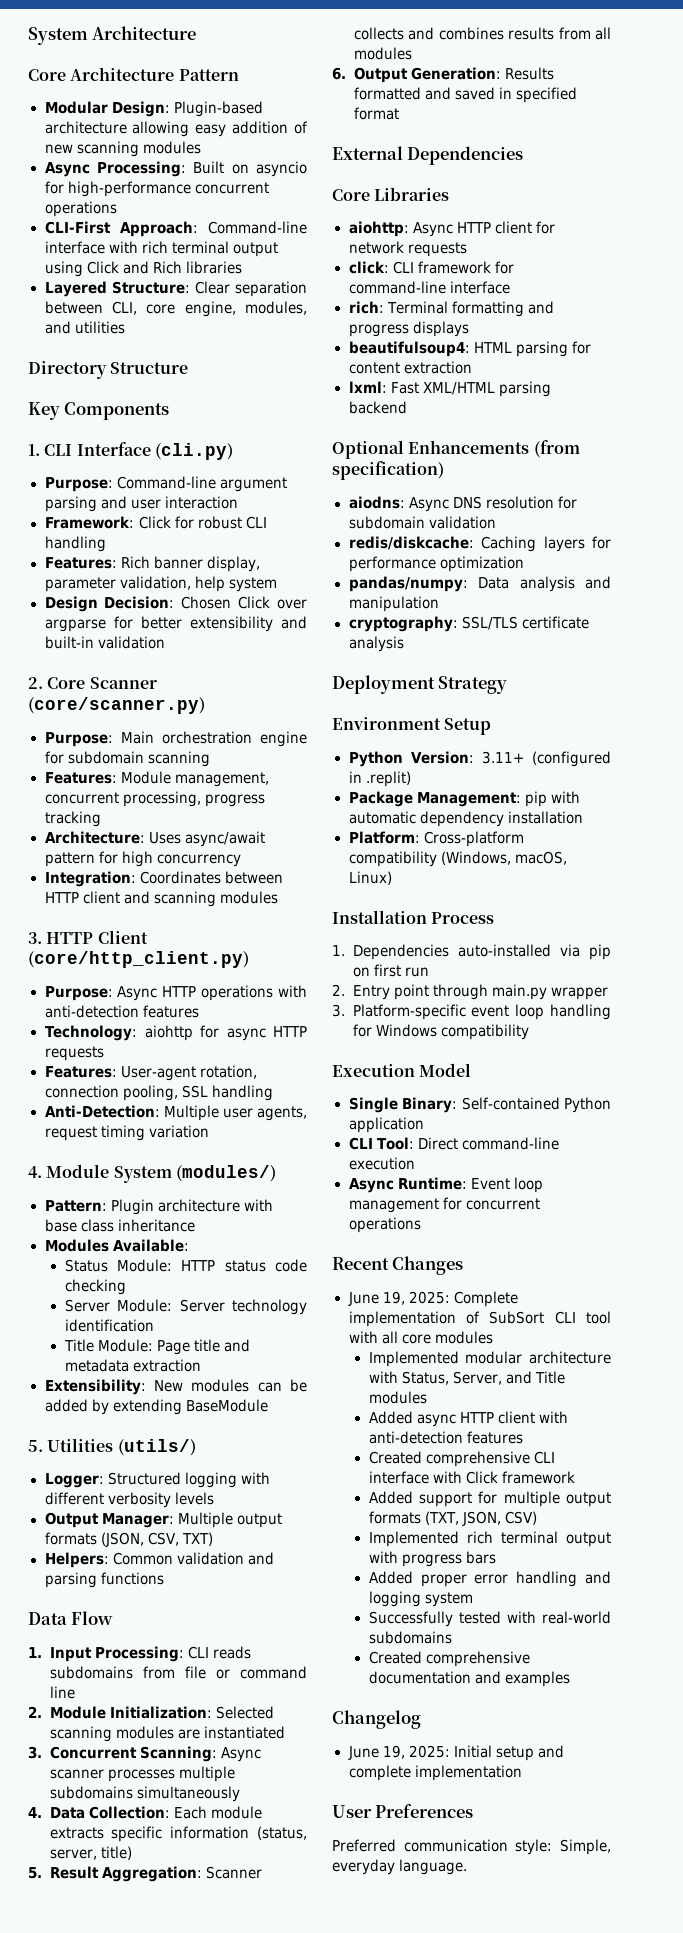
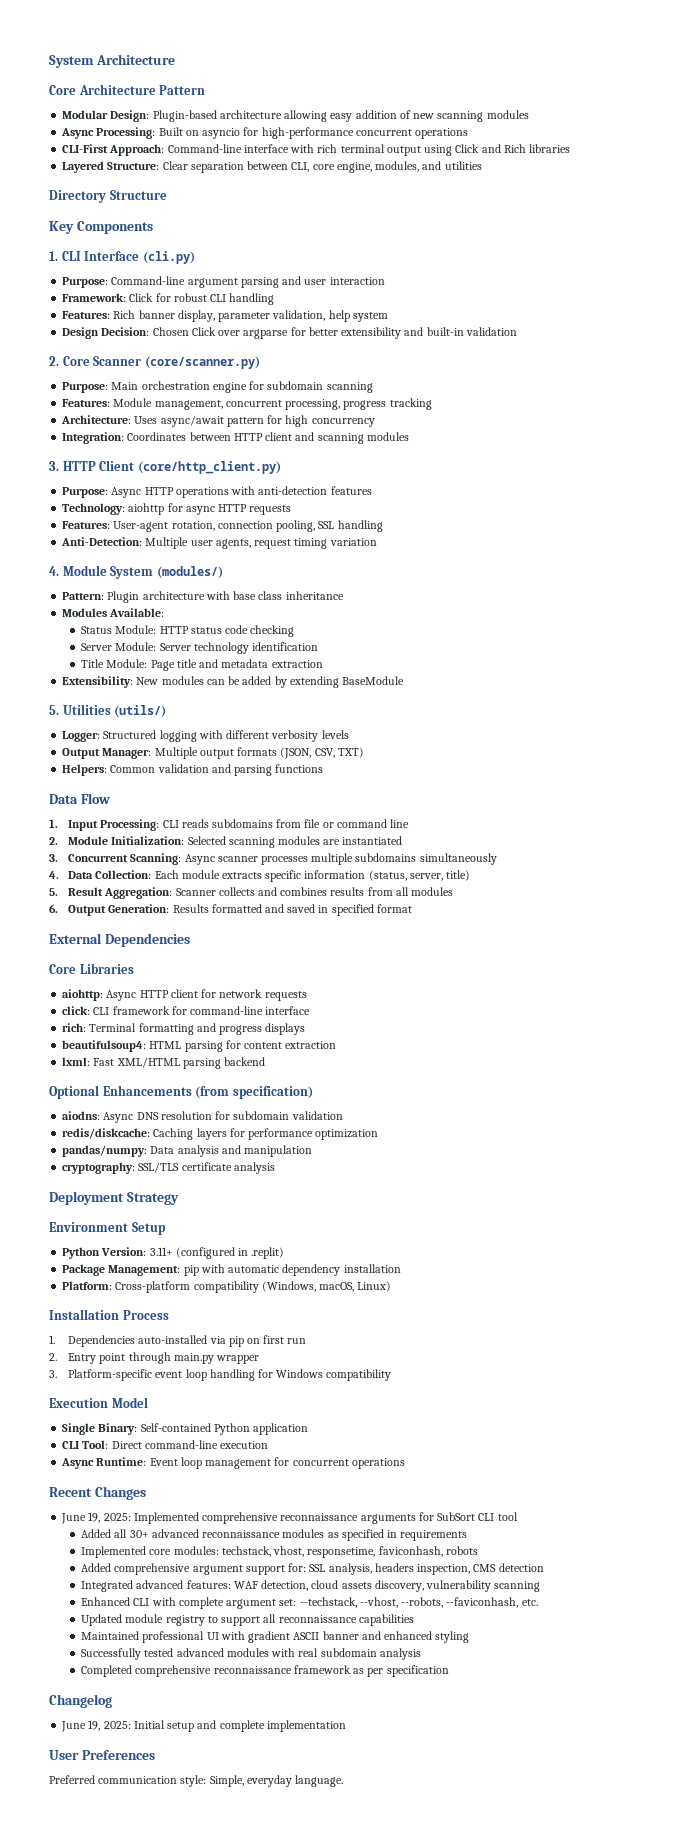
[453,1291,518,1307] [348,1311,611,1327] [348,1331,493,1344] [368,1351,611,1367] [368,1371,565,1385] [368,1391,427,1404] [368,1411,568,1427] [368,1431,523,1444] [368,1451,555,1467] [368,1471,575,1484] [368,1491,611,1507] [368,1511,537,1526] [368,1531,611,1547] [368,1551,496,1567] [368,1571,611,1587] [368,1591,473,1607] [368,1611,611,1627] [368,1631,452,1644] [368,1651,530,1667] [368,1671,570,1687] Complete implementation of SubSort CLI tool with all core modules // Implemented modular architecture with Status, Server, and Title modules // Added async HTTP client with anti-detection features // Created comprehensive CLI interface with Click framework // Added support for multiple output formats (TXT, JSON, CSV) // Implemented rich terminal output with progress bars // Added proper error handling and logging system // Successfully tested with real-world subdomains // Created comprehensive documentation and examples -> [133,1512,518,1524] [81,1529,468,1541] [81,1546,478,1558] [81,1563,544,1575] [81,1580,541,1592] [81,1597,538,1609] [81,1614,414,1626] [81,1631,470,1643] [81,1648,421,1660] [81,1665,449,1677] Implemented comprehensive reconnaissance arguments for SubSort CLI tool // Added all 30+ advanced reconnaissance modules as specified in requirements // Implemented core modules: techstack, vhost, responsetime, faviconhash, robots // Added comprehensive argument support for: SSL analysis, headers inspection, CMS detection // Integrated advanced features: WAF detection, cloud assets discovery, vulnerability scanning // Enhanced CLI with complete argument set: --techstack, --vhost, --robots, --faviconhash, etc. // Updated module registry to support all reconnaissance capabilities // Maintained professional UI with gradient ASCII banner and enhanced styling // Successfully tested advanced modules with real subdomain analysis // Completed comprehensive reconnaissance framework as per specification

